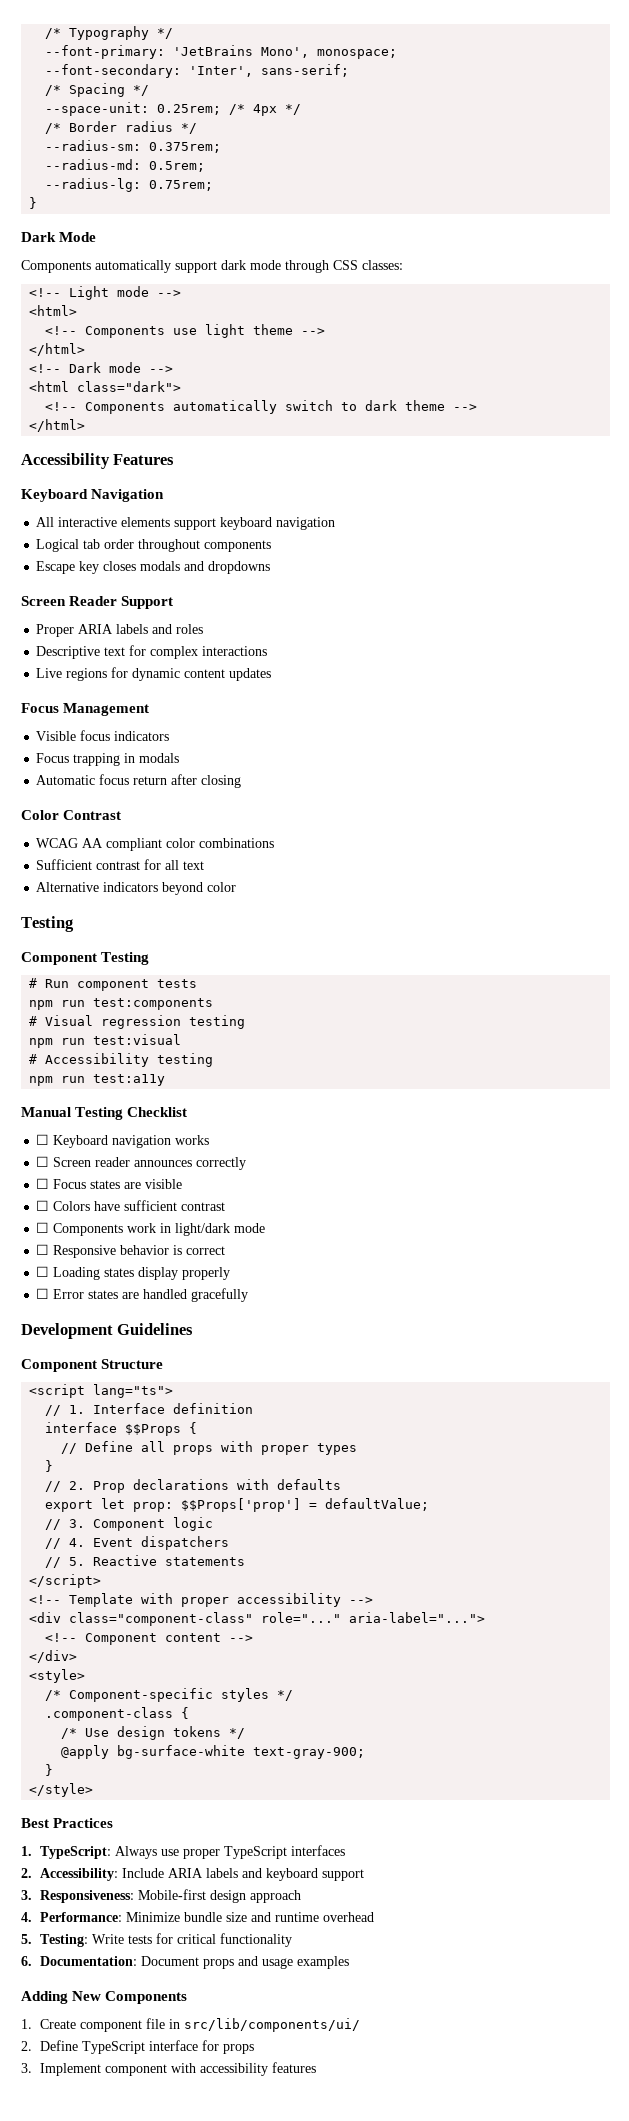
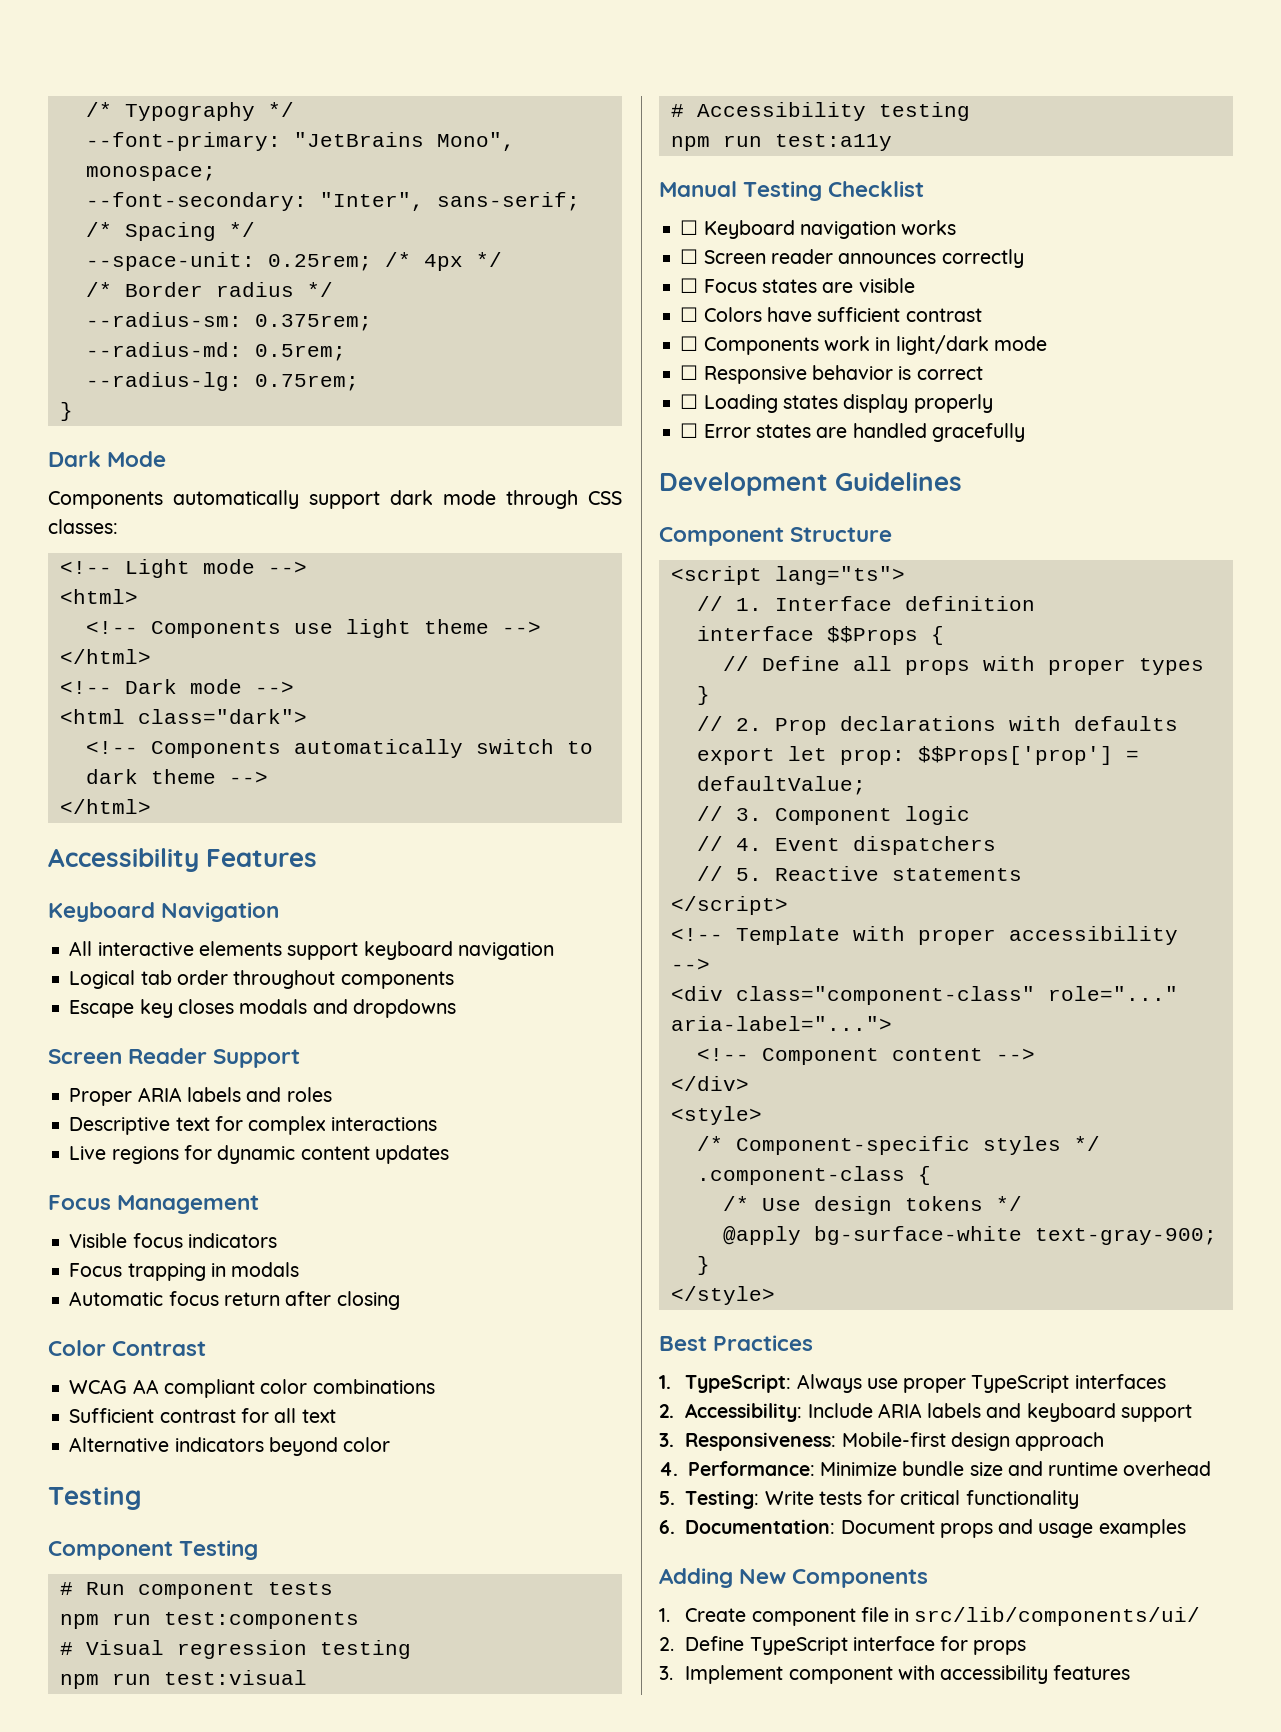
[173,45,310,58] 'JetBrains Mono', -> [293,132,515,151] "JetBrains Mono",
[189,66,254,77] 'Inter', -> [319,192,424,211] "Inter",

